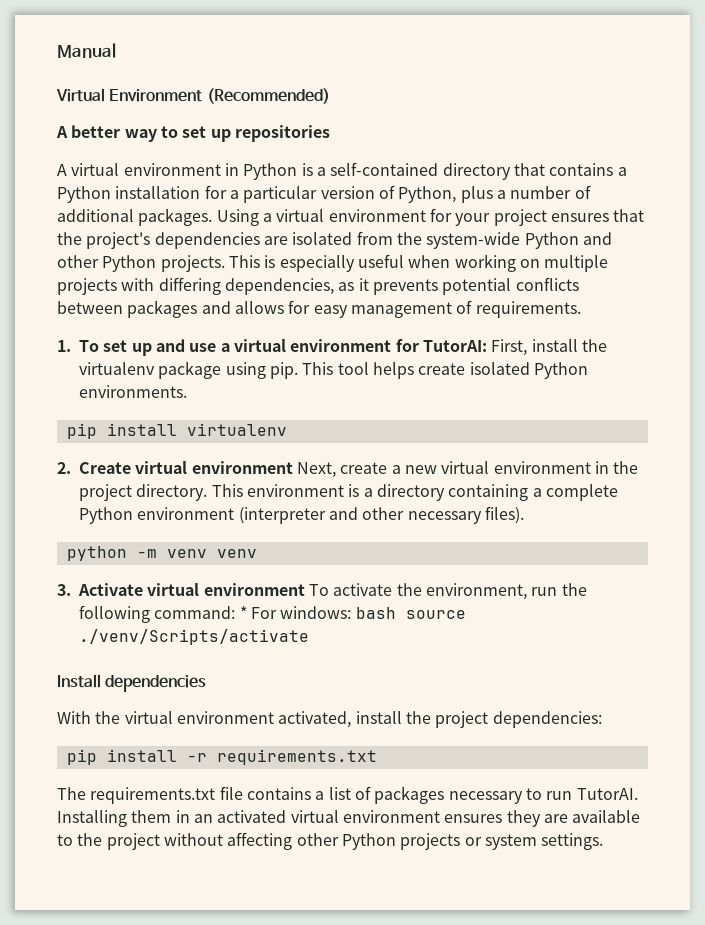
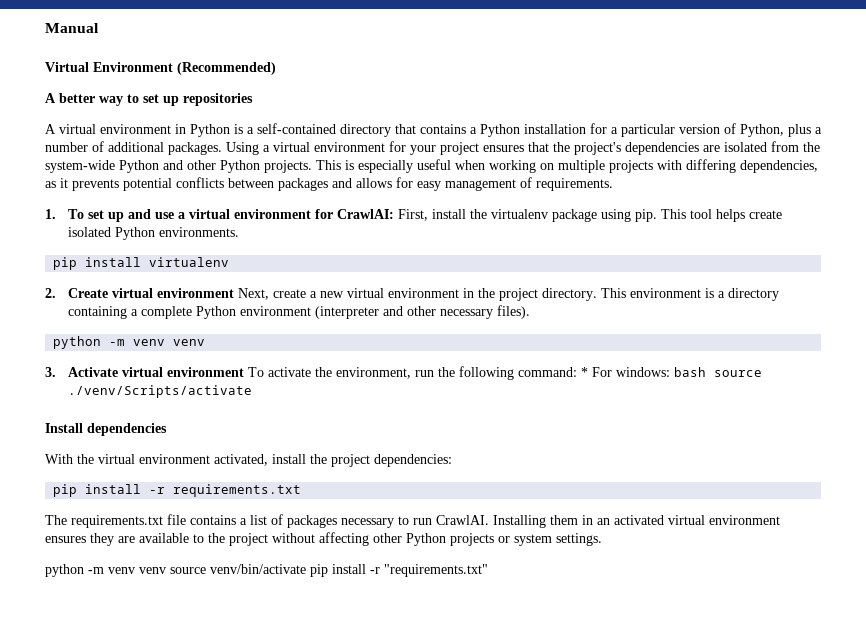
[422,340,487,352] TutorAI: -> [336,209,394,219] CrawlAI:
[576,788,638,800] TutorAI. -> [436,515,489,525] CrawlAI.
(604, 841) none -> [45,564,488,577] // python -m venv venv source venv/bin/activate pip install -r "requirements.txt"

